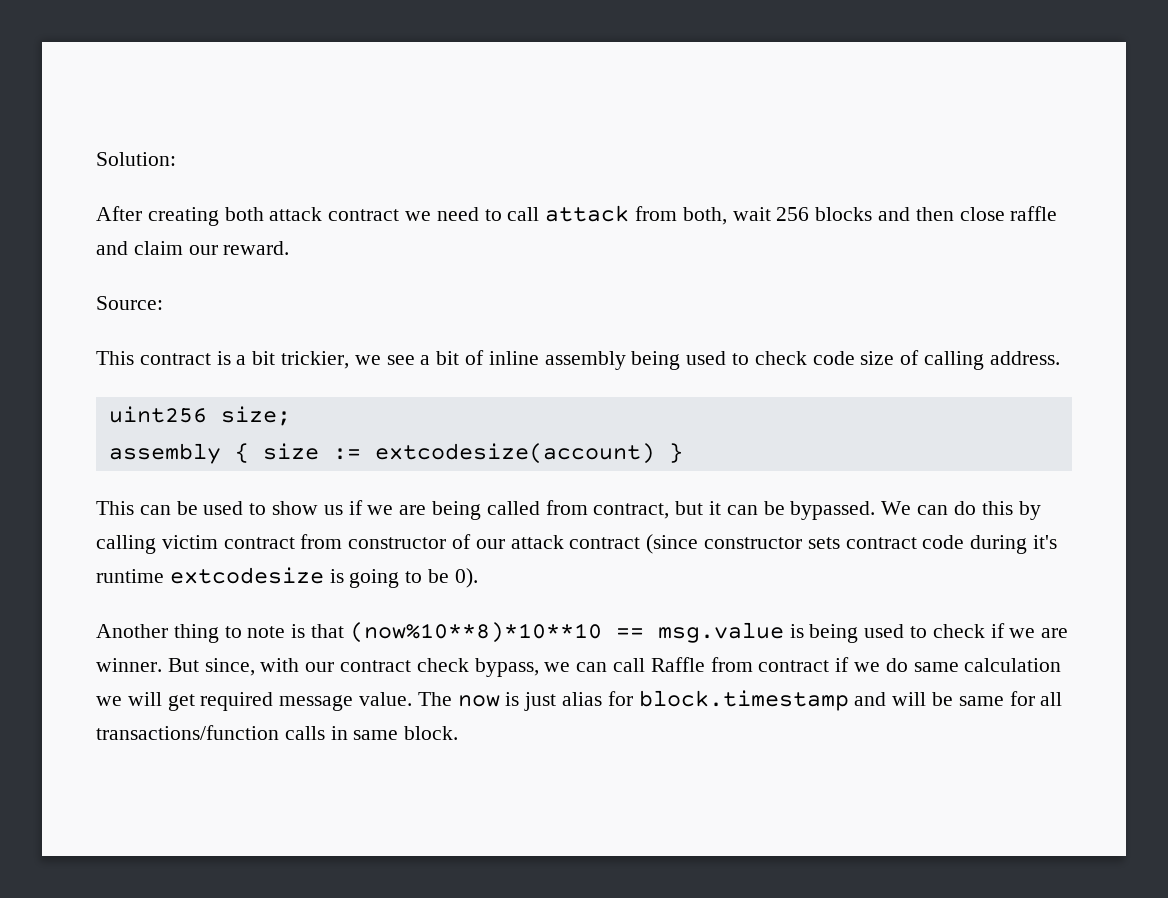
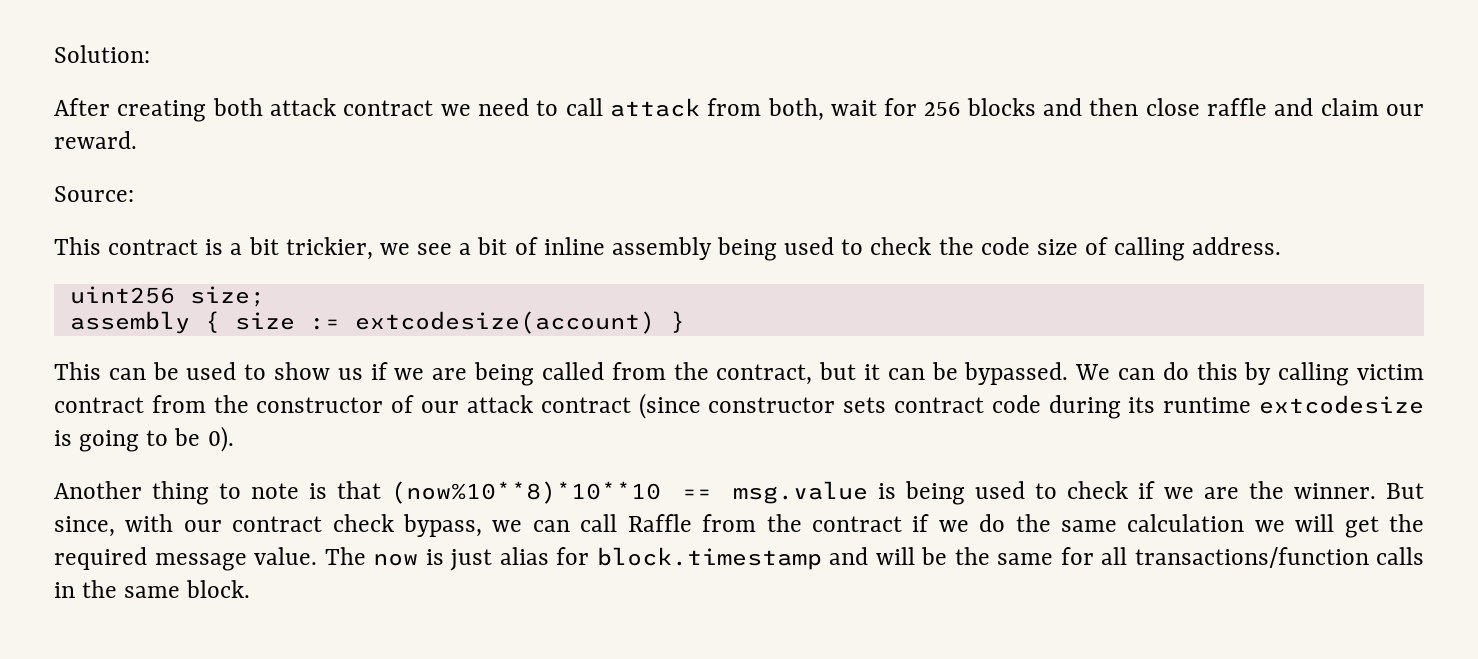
(771, 214) none -> [884,98,918,116] for
(807, 358) none -> [938,237,974,255] the
(588, 507) none -> [673,362,709,380] the
(343, 541) none -> [213,395,249,413] the
[1033,535,1058,549] it's -> [1128,397,1156,413] its
(1069, 633) none -> [1248,481,1284,499] the
(753, 664) none -> [766,514,802,532] the
(908, 665) none -> [1015,514,1051,532] the
(195, 702) none -> [1389,514,1424,532] the
(954, 699) none -> [954,547,990,565] the
(348, 733) none -> [82,580,118,598] the

